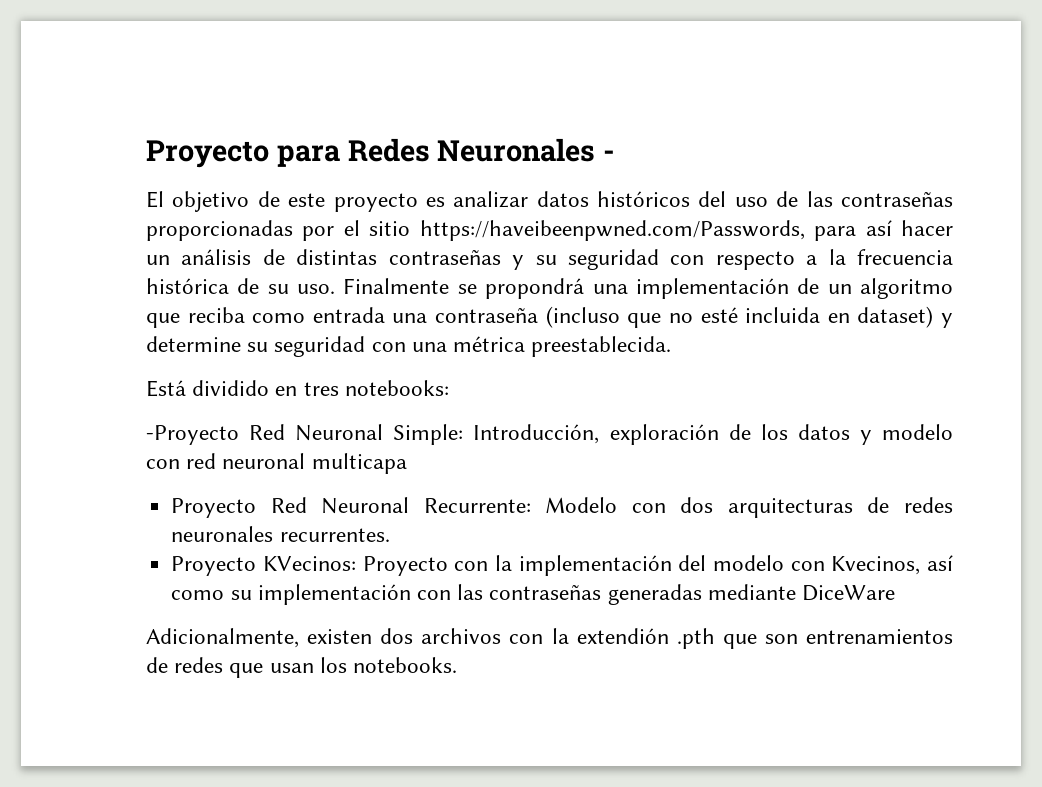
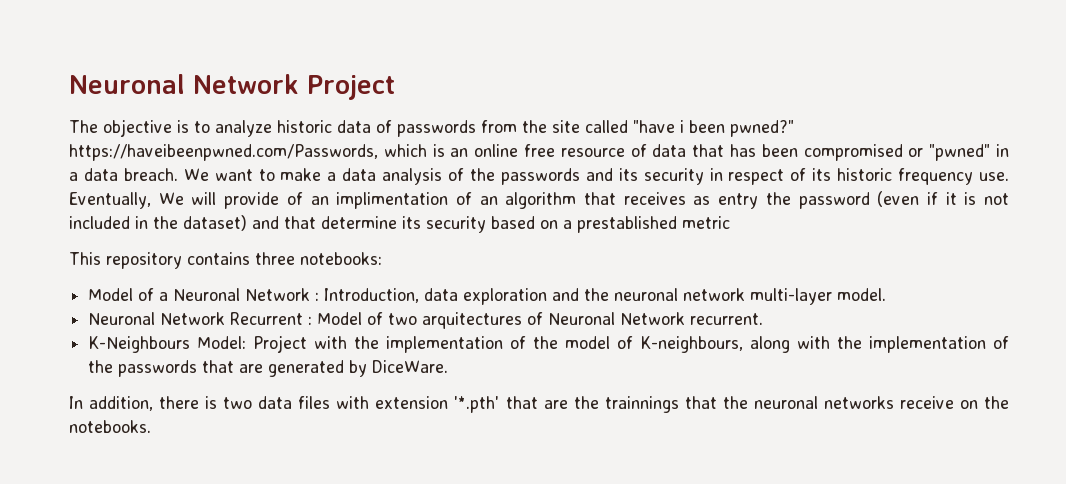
[146,138,616,168] [146,191,953,212] [146,220,953,241] [146,249,953,270] [146,278,954,299] [146,306,954,328] [146,336,672,357] [146,380,449,397] [146,424,954,445] [146,453,407,474] [171,497,954,518] [171,526,390,542] [171,555,953,576] [171,584,895,605] [146,628,954,649] [146,657,347,678] Proyecto para Redes Neuronales - // El objetivo de este proyecto es analizar datos históricos del uso de las contraseñas proporcionadas por el sitio https://haveibeenpwned.com/Passwords, para así hacer un análisis de distintas contraseñas y su seguridad con respecto a la frecuencia histórica de su uso. Finalmente se propondrá una implementación de un algoritmo que reciba como entrada una contraseña (incluso que no esté incluida en dataset) y determine su seguridad con una métrica preestablecida. // Está dividido en tres notebooks: // -Proyecto Red Neuronal Simple: Introducción, exploración de los datos y modelo con red neuronal multicapa // Proyecto Red Neuronal Recurrente: Modelo con dos arquitecturas de redes neuronales recurrentes. // Proyecto KVecinos: Proyecto con la implementación del modelo con Kvecinos, así como su implementación con las contraseñas generadas mediante DiceWare // Adicionalmente, existen dos archivos con la extendión .pth que son entrenamientos de redes que usan los -> [69,74,395,100] [69,119,794,137] [69,144,1010,161] [69,168,1009,185] [69,191,1010,209] [69,215,730,233] [69,252,382,269] [88,288,887,305] [88,312,764,329] [88,335,1010,353] [88,360,449,377] [69,396,1009,413] Neuronal Network Project // The objective is to analyze historic data of passwords from the site called "have i been pwned?" https://haveibeenpwned.com/Passwords, which is an online free resource of data that has been compromised or "pwned" in a data breach. We want to make a data analysis of the passwords and its security in respect of its historic frequency use. Eventually, We will provide of an implimentation of an algorithm that receives as entry the password (even if it is not included in the dataset) and that determine its security based on a prestablished metric // This repository contains three notebooks: // Model of a Neuronal Network : Introduction, data exploration and the neuronal network multi-layer model. // Neuronal Network Recurrent : Model of two arquitectures of Neuronal Network recurrent. // K-Neighbours Model: Project with the implementation of the model of K-neighbours, along with the implementation of the passwords that are generated by DiceWare. // In addition, there is two data files with extension '*.pth' that are the trainnings that the neuronal networks receive on the

